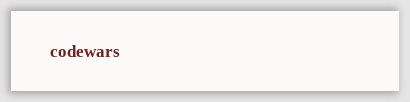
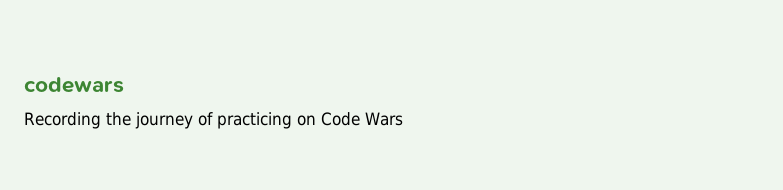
(120, 51) none -> [24,112,403,129] // Recording the journey of practicing on Code Wars

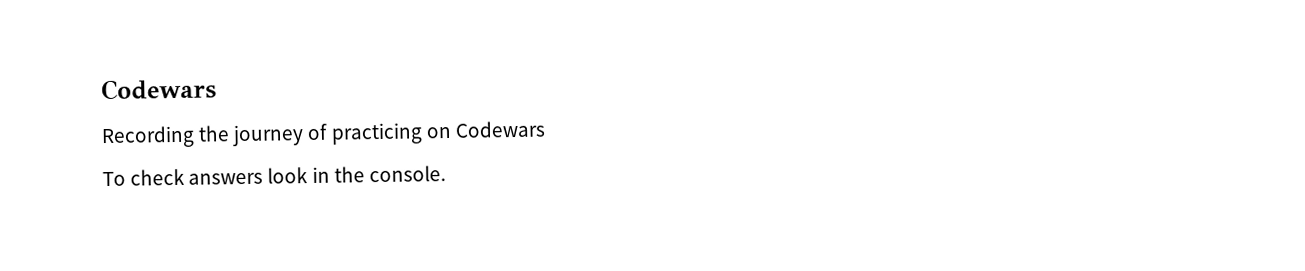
[24,77,124,93] codewars -> [101,78,217,101] Codewars
[321,112,403,126] Code Wars -> [454,120,546,138] [102,165,446,187] Codewars // To check answers look in the console.

